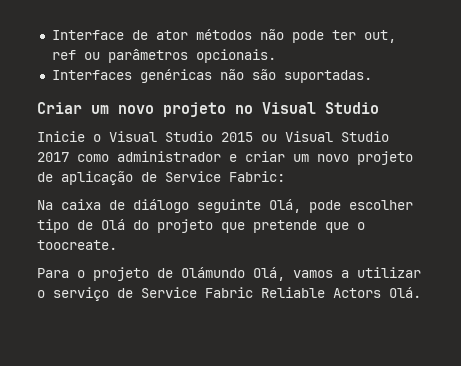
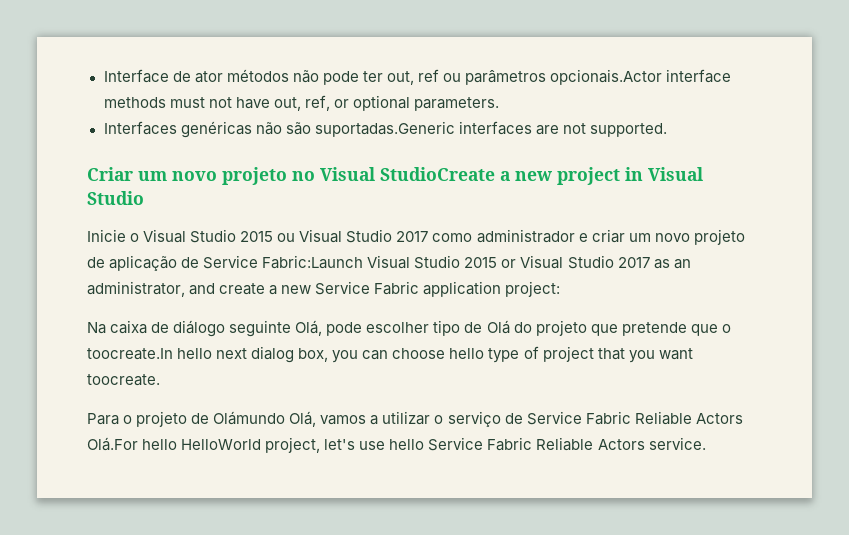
[195,49,276,63] opcionais. -> [550,69,732,85] [103,95,499,111] opcionais.Actor interface methods must not have out, ref, or optional parameters.
[283,70,372,83] suportadas. -> [314,121,667,137] suportadas.Generic interfaces are not supported.
(316, 108) none -> [380,167,703,185] StudioCreate a new project in Visual
[229,171,285,182] Fabric: -> [262,255,691,269] [87,281,561,297] Fabric:Launch Visual Studio 2015 or Visual Studio 2017 as an administrator, and create a new Service Fabric application project:
(365, 226) none -> [87,346,693,363] toocreate.In hello next dialog box, you can choose hello type of project that you want
[389,287,421,298] Olá. -> [87,437,706,453] Olá.For hello HelloWorld project, let's use hello Service Fabric Reliable Actors service.

